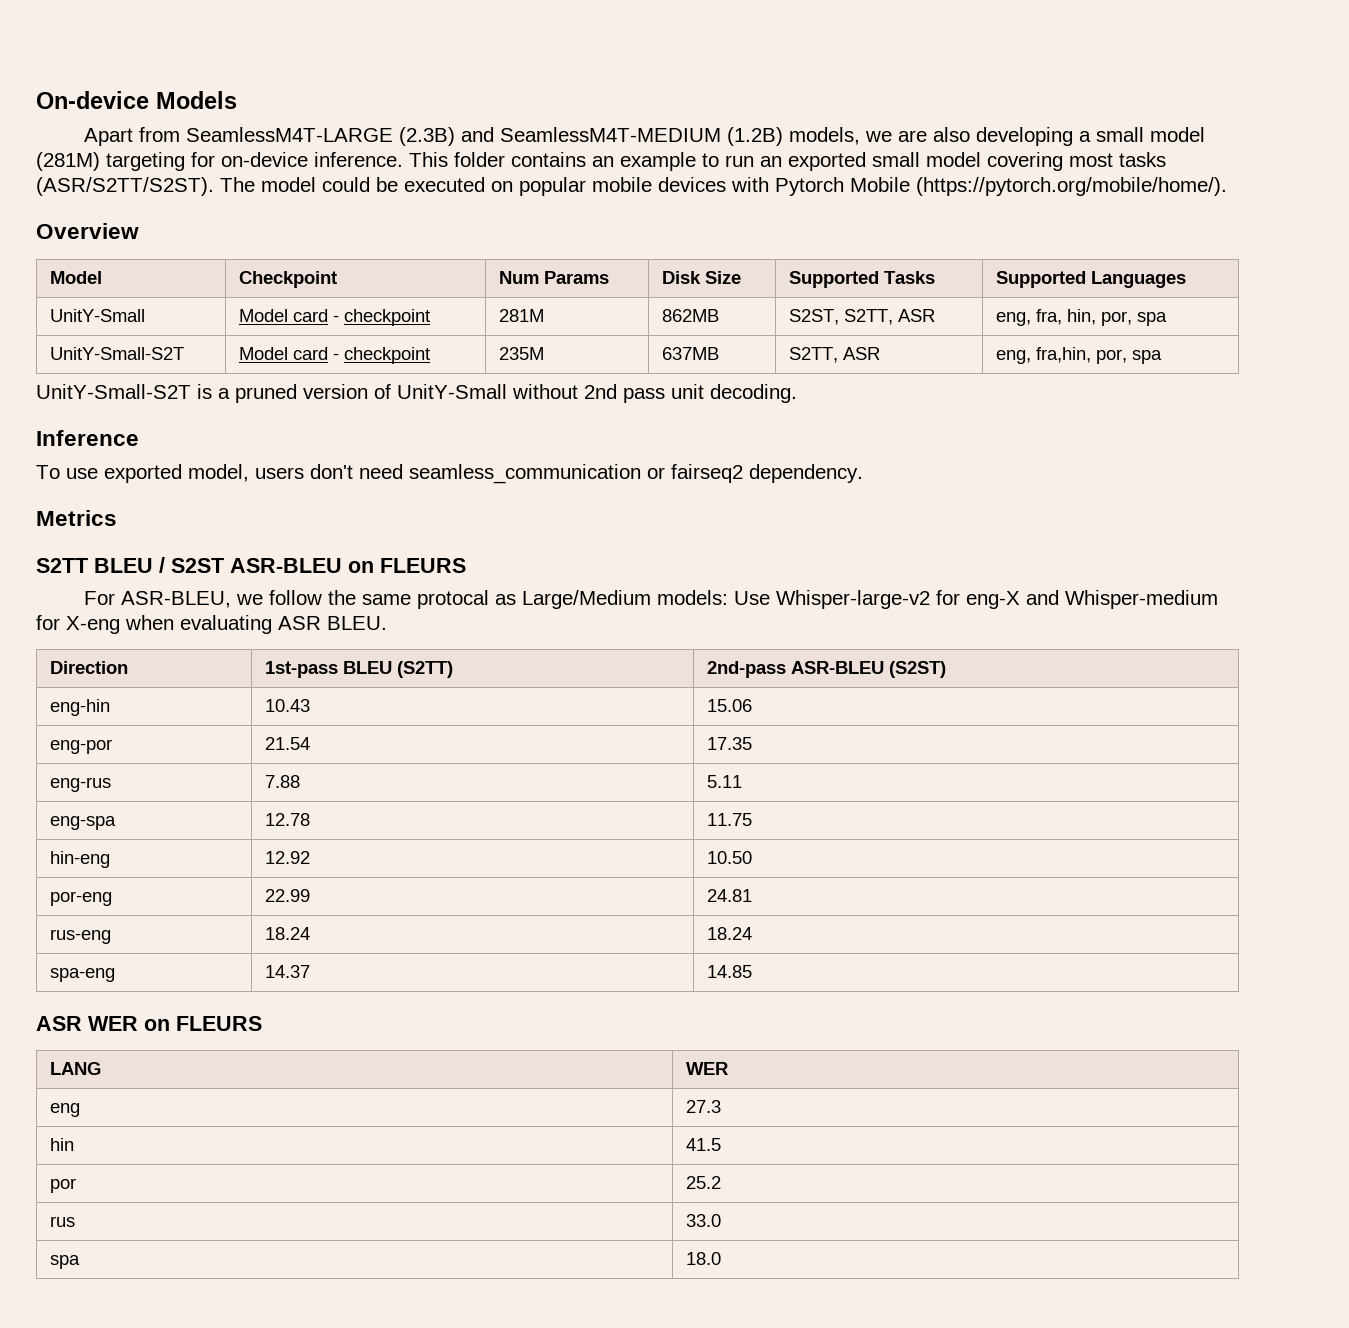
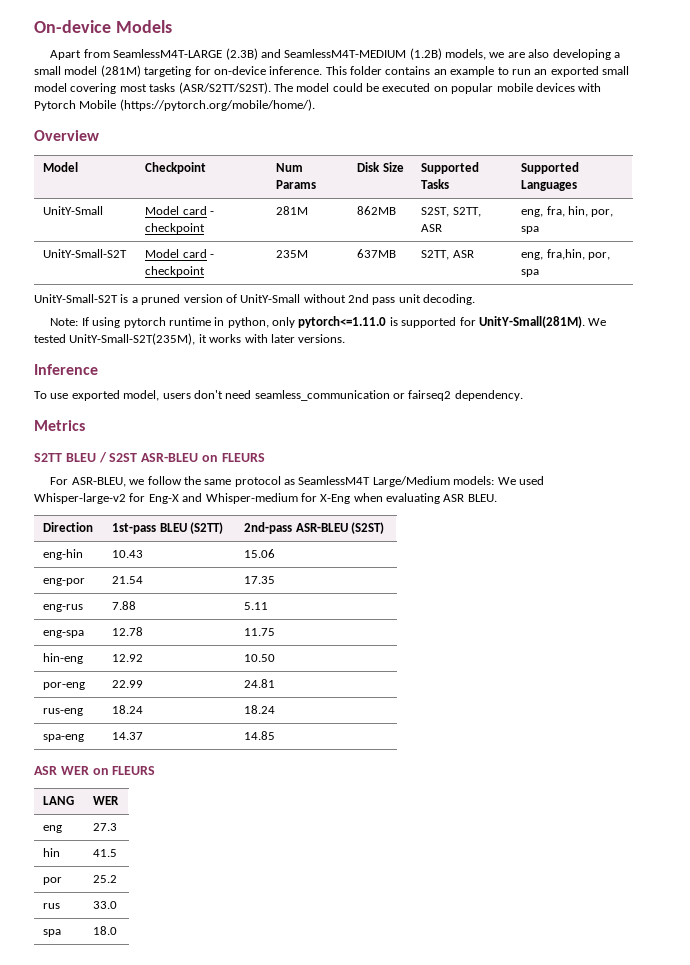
(797, 393) none -> [50,316,607,328] [34,333,346,345] // Note: If using pytorch runtime in python, only pytorch<=1.11.0 is supported for UnitY-Small(281M). We tested UnitY-Small-S2T(235M), it works with later versions.
[417,590,771,609] protocal as Large/Medium models: Use -> [234,476,544,487] protocol as SeamlessM4T Large/Medium models: We used
[966,591,1021,609] eng-X -> [148,494,179,504] Eng-X
[66,616,120,634] X-eng -> [320,494,351,504] X-Eng

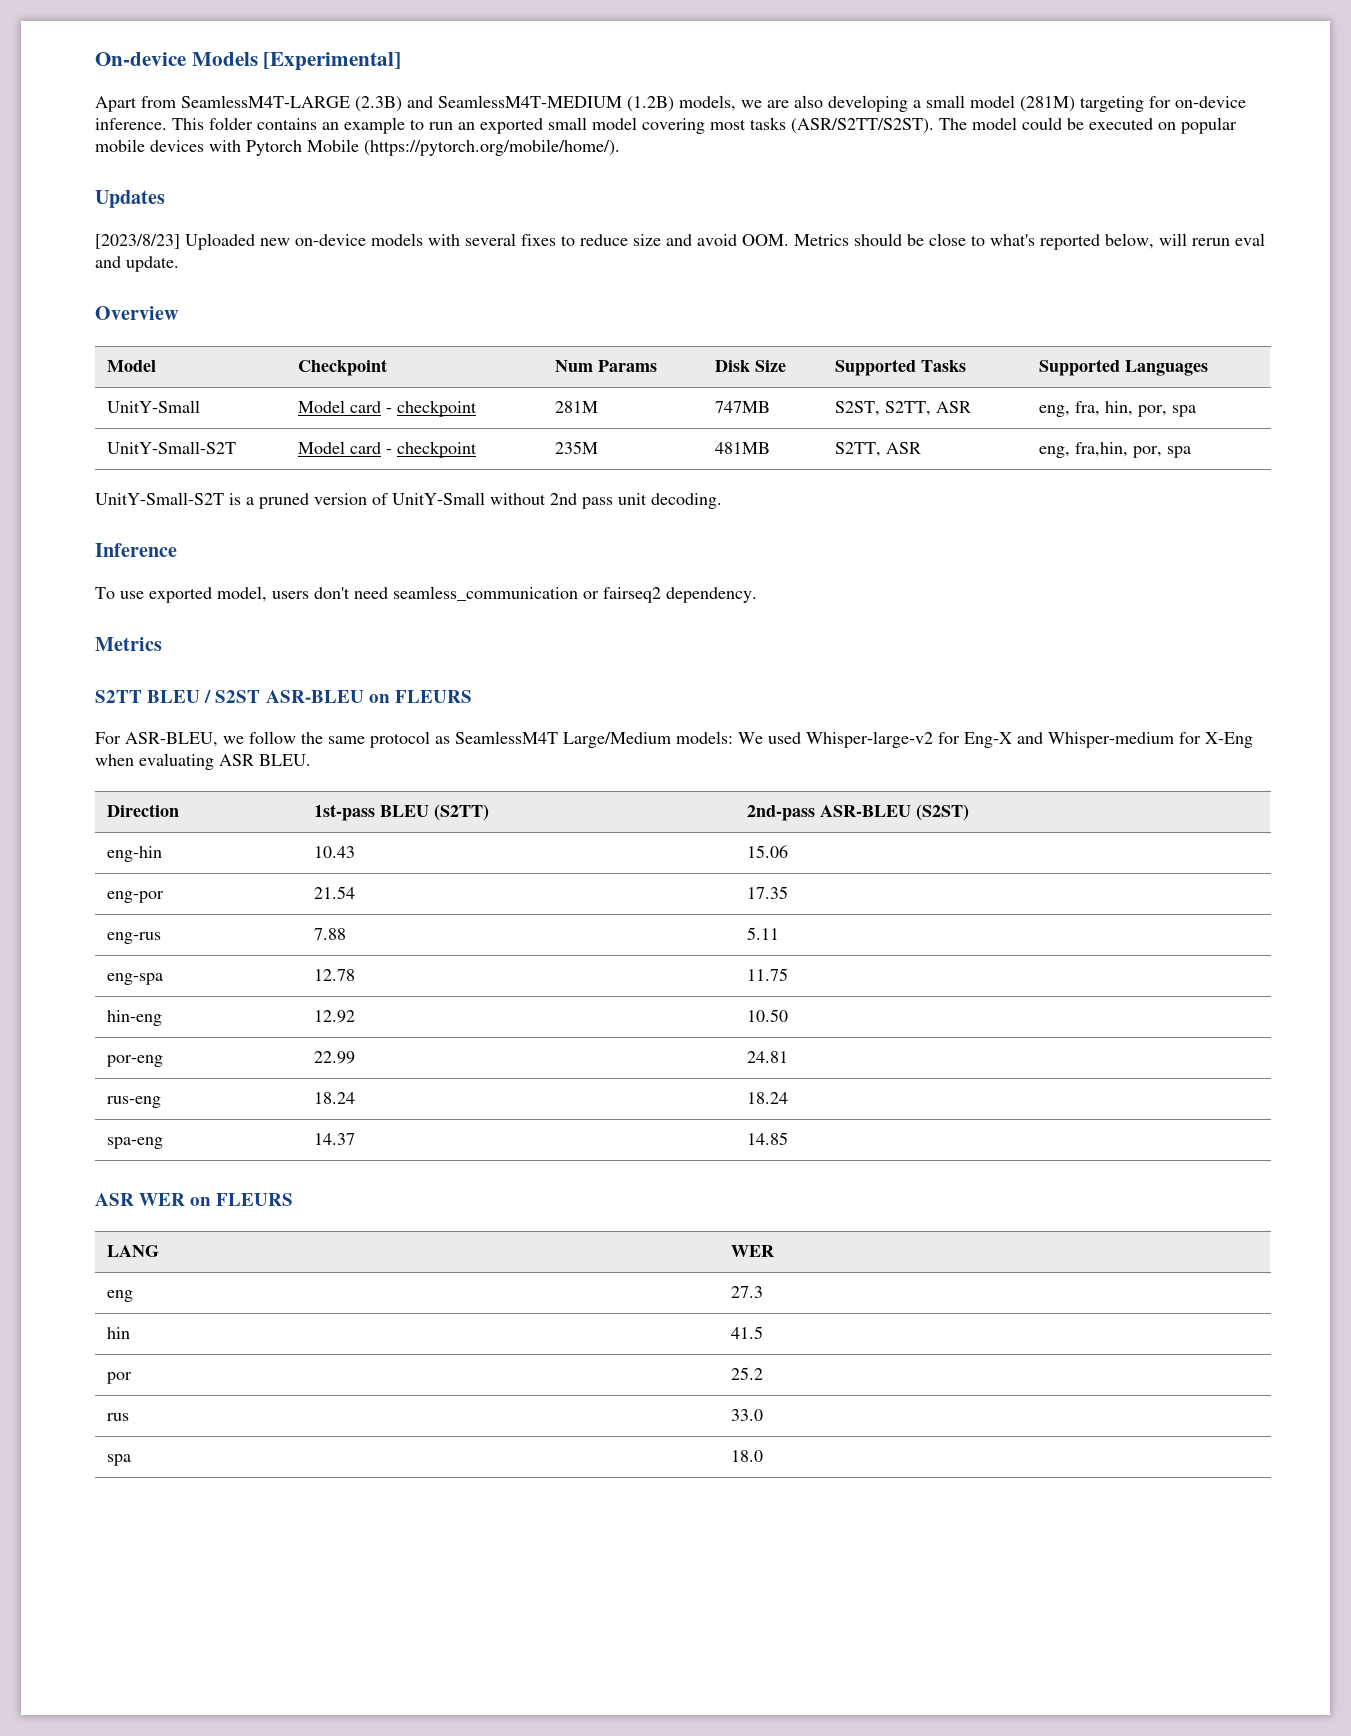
(172, 26) none -> [263,52,402,71] [Experimental]
(315, 105) none -> [95,190,165,208] [95,233,1265,250] [95,256,179,272] // Updates // [2023/8/23] Uploaded new on-device models with several fixes to reduce size and avoid OOM. Metrics should be close to what's reported below, will rerun eval and update.
[357,206,397,215] 862MB -> [714,401,770,413] 747MB
[357,249,397,258] 637MB -> [714,442,770,454] 481MB
[50,316,607,328] [34,333,346,345] // Note: If using pytorch runtime in python, only pytorch<=1.11.0 is supported for UnitY-Small(281M). We tested UnitY-Small-S2T(235M), it works with later versions. -> (722, 501) none

